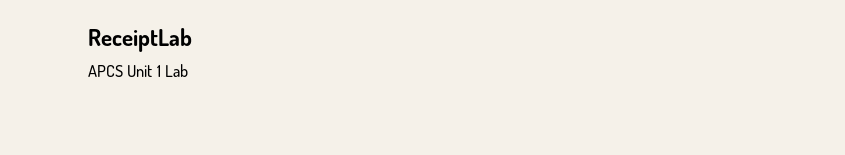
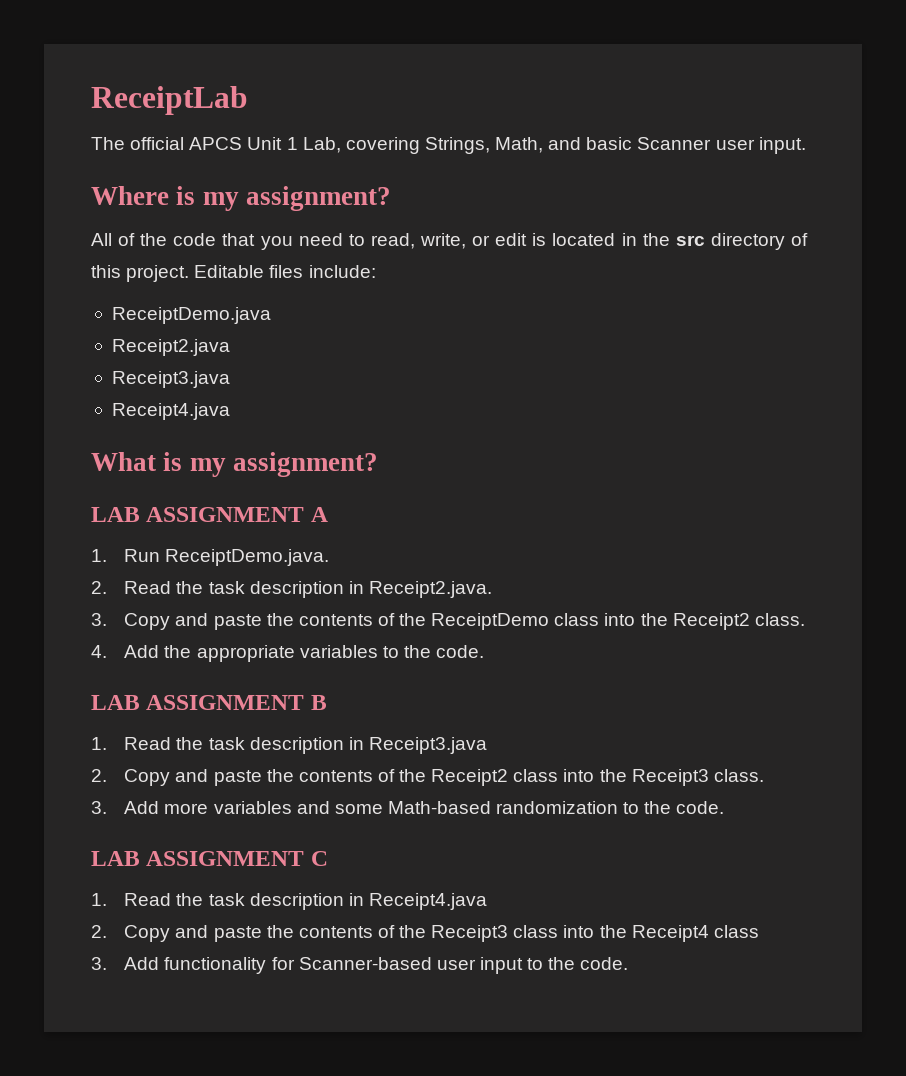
(192, 40) none -> [91,137,185,150] The official
[165,64,189,77] Lab -> [302,137,806,154] [91,186,391,211] [91,233,808,250] [91,265,376,282] [111,307,271,324] [111,339,230,356] [111,371,230,388] [111,403,230,420] [91,452,378,477] [91,507,328,522] [91,549,330,566] [91,581,492,598] [91,613,805,630] [91,645,485,662] [91,695,327,710] [91,737,487,754] [91,769,764,786] [91,801,725,814] [91,851,328,866] [91,893,487,910] [91,925,759,942] [91,957,629,974] Lab, covering Strings, Math, and basic Scanner user input. // Where is my assignment? // All of the code that you need to read, write, or edit is located in the src directory of this project. Editable files include: // ReceiptDemo.java // Receipt2.java // Receipt3.java // Receipt4.java // What is my assignment? // LAB ASSIGNMENT A // 1. Run ReceiptDemo.java. // 2. Read the task description in Receipt2.java. // 3. Copy and paste the contents of the ReceiptDemo class into the Receipt2 class. // 4. Add the appropriate variables to the code. // LAB ASSIGNMENT B // 1. Read the task description in Receipt3.java // 2. Copy and paste the contents of the Receipt2 class into the Receipt3 class. // 3. Add more variables and some Math-based randomization to the code. // LAB ASSIGNMENT C // 1. Read the task description in Receipt4.java // 2. Copy and paste the contents of the Receipt3 class into the Receipt4 class // 3. Add functionality for Scanner-based user input to the code.

